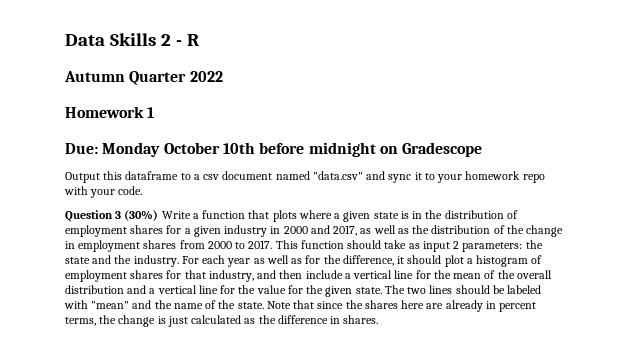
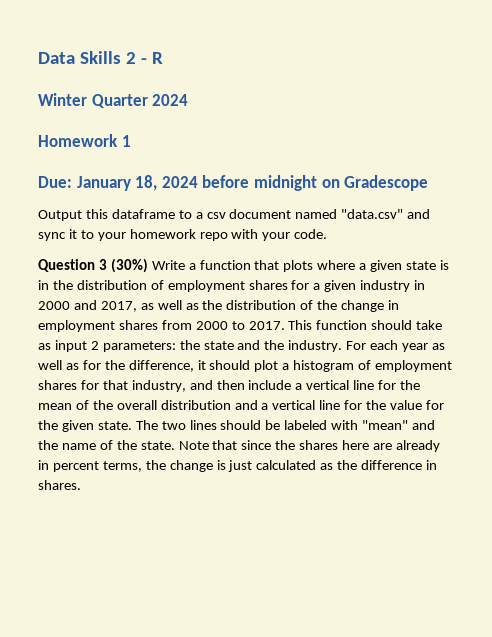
[64,71,223,85] Autumn Quarter 2022 -> [38,93,189,108] Winter Quarter 2024
[102,142,255,157] Monday October 10th -> [76,175,198,191] January 18, 2024

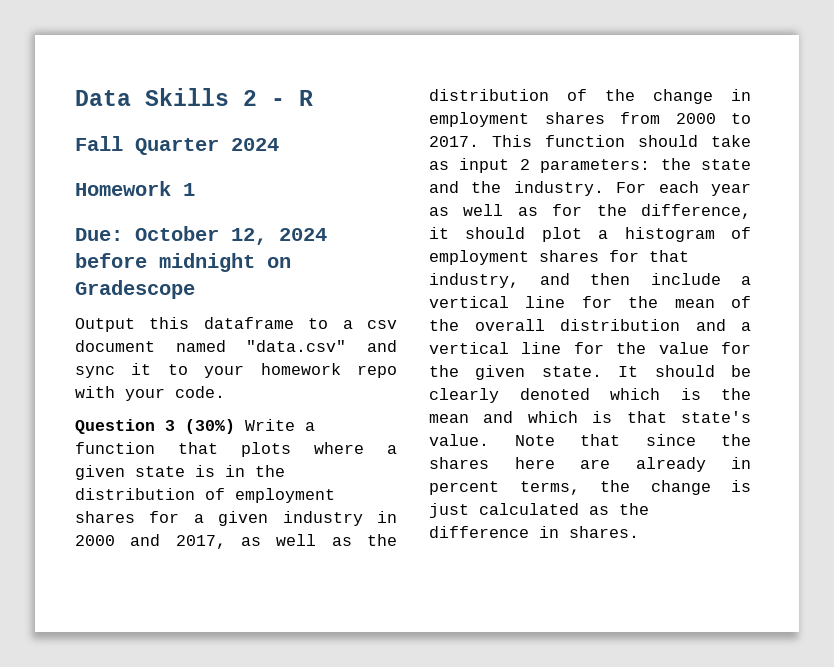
[38,93,87,106] Winter -> [75,136,123,151] Fall
[76,175,158,191] January 18, -> [135,226,267,245] October 12,
[135,420,436,430] [38,440,175,450] The two lines should be labeled with "mean" and the name of the state. -> [618,365,751,377] [429,388,751,403] [429,411,751,423] [429,434,489,446] It should be clearly denoted which is the mean and which is that state's value.

